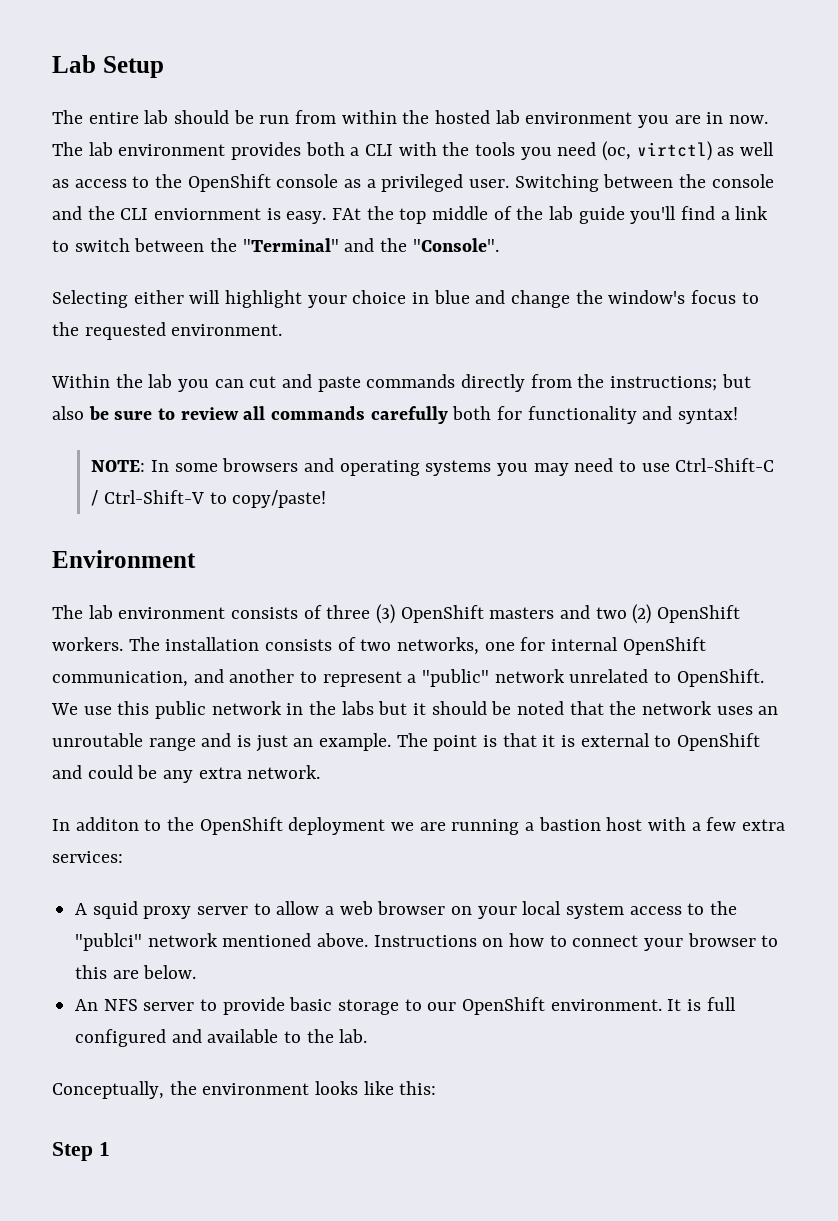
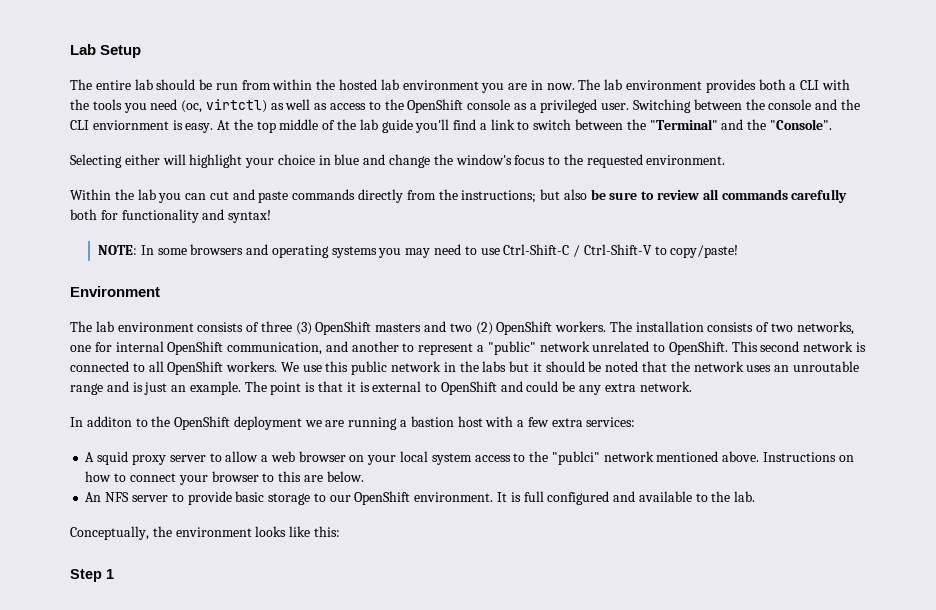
[332,208,362,220] FAt -> [217,120,231,130] At
(764, 678) none -> [731,341,867,352] [70,361,278,375] This second network is connected to all OpenShift workers.

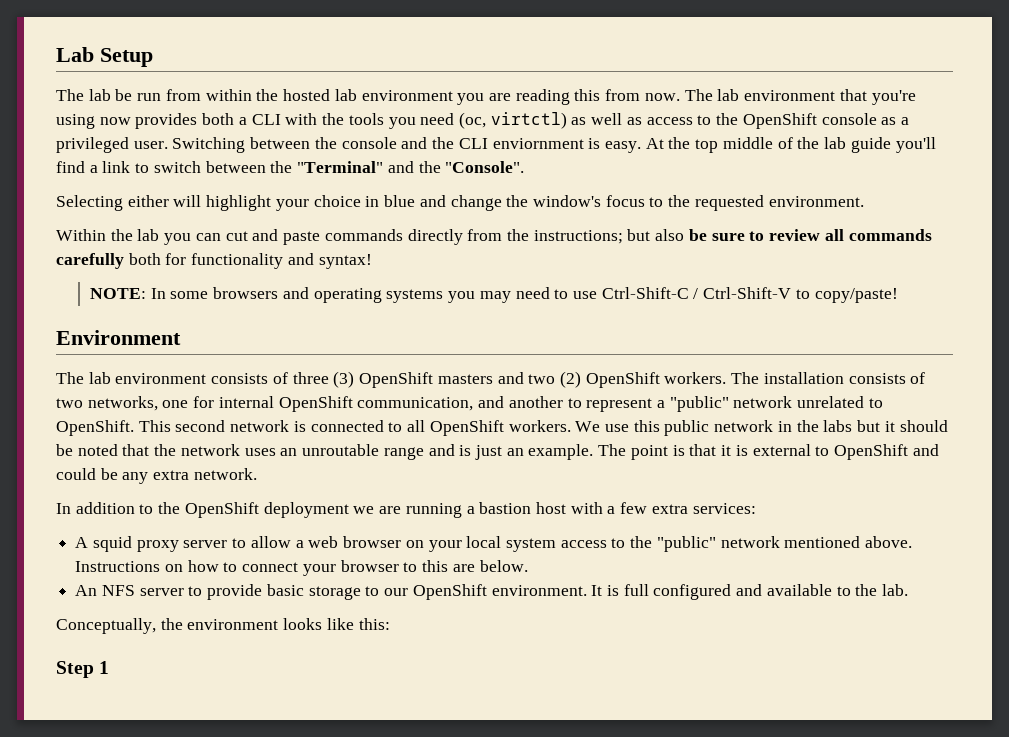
[95,79,196,90] entire lab should -> [88,89,111,101] lab
[530,80,543,90] in -> [515,89,641,105] reading this from
(703, 85) none -> [839,89,916,105] [56,114,131,129] that you're using now
[86,416,132,427] additon -> [75,502,135,514] addition
[551,451,600,465] "publci" -> [656,536,716,552] "public"

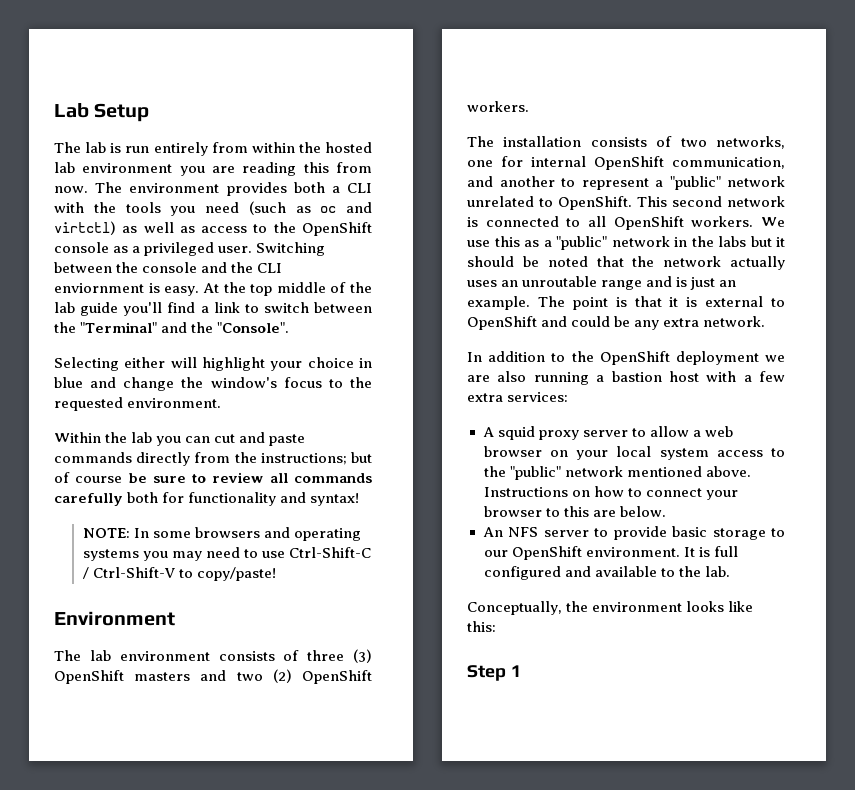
[115,89,162,101] be run -> [110,142,208,156] is run entirely
[717,89,916,105] [56,114,131,129] lab environment that you're using now -> [129,183,220,193] environment
[458,112,486,129] (oc, -> [248,201,372,215] (such as oc and
[655,229,685,241] also -> [54,472,123,483] of course
(727, 378) none -> (529, 106) //
[664,420,710,436] public -> [524,236,607,250] as a "public"
(240, 450) none -> [730,256,785,270] actually
(402, 510) none -> [497,371,527,382] also

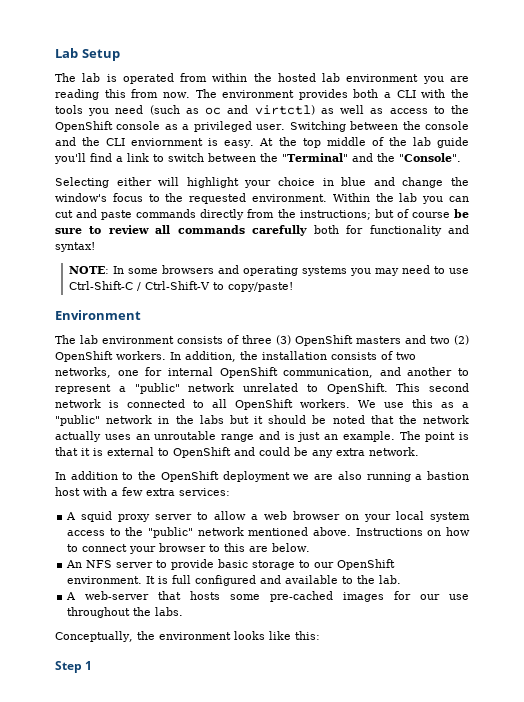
[125,142,208,156] run entirely -> [122,73,174,84] operated
(222, 403) // -> (327, 198) none
[467,136,494,147] // The -> [170,351,258,362] In addition, the
(730, 571) none -> [66,591,469,602] [67,607,184,618] // A web-server that hosts some pre-cached images for our use throughout the labs.

